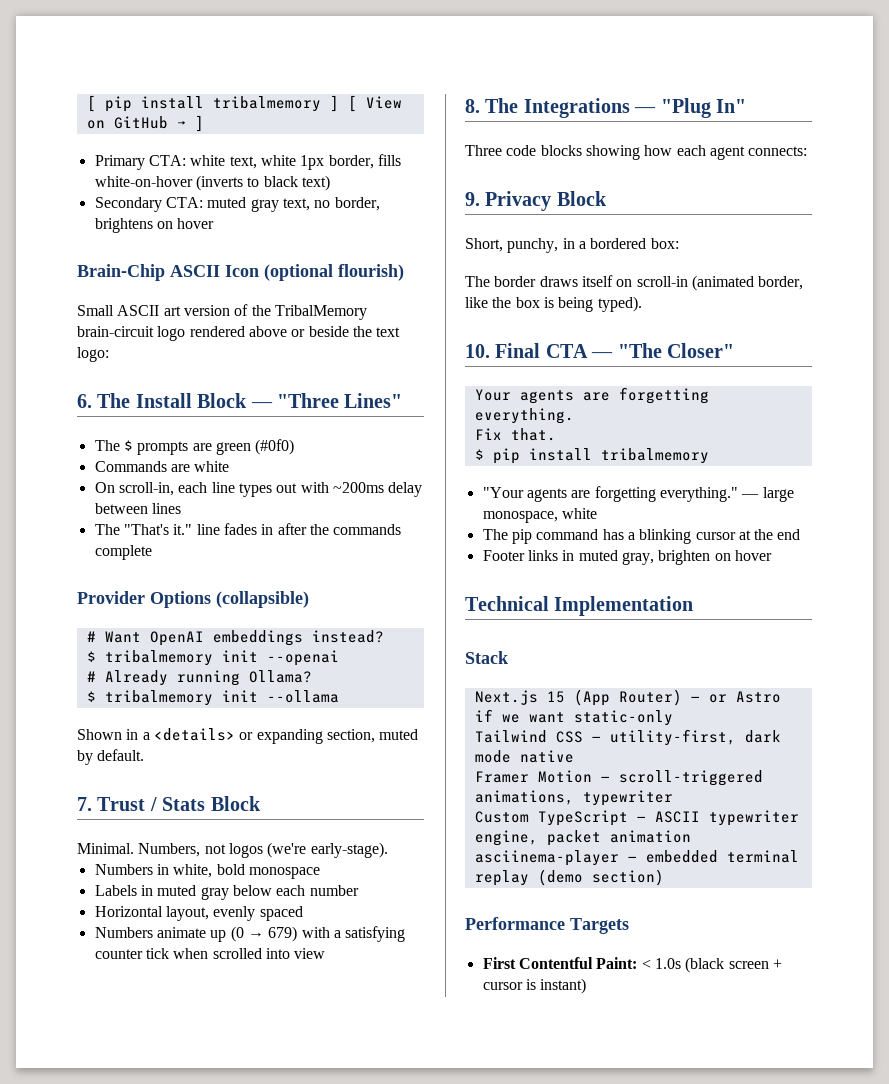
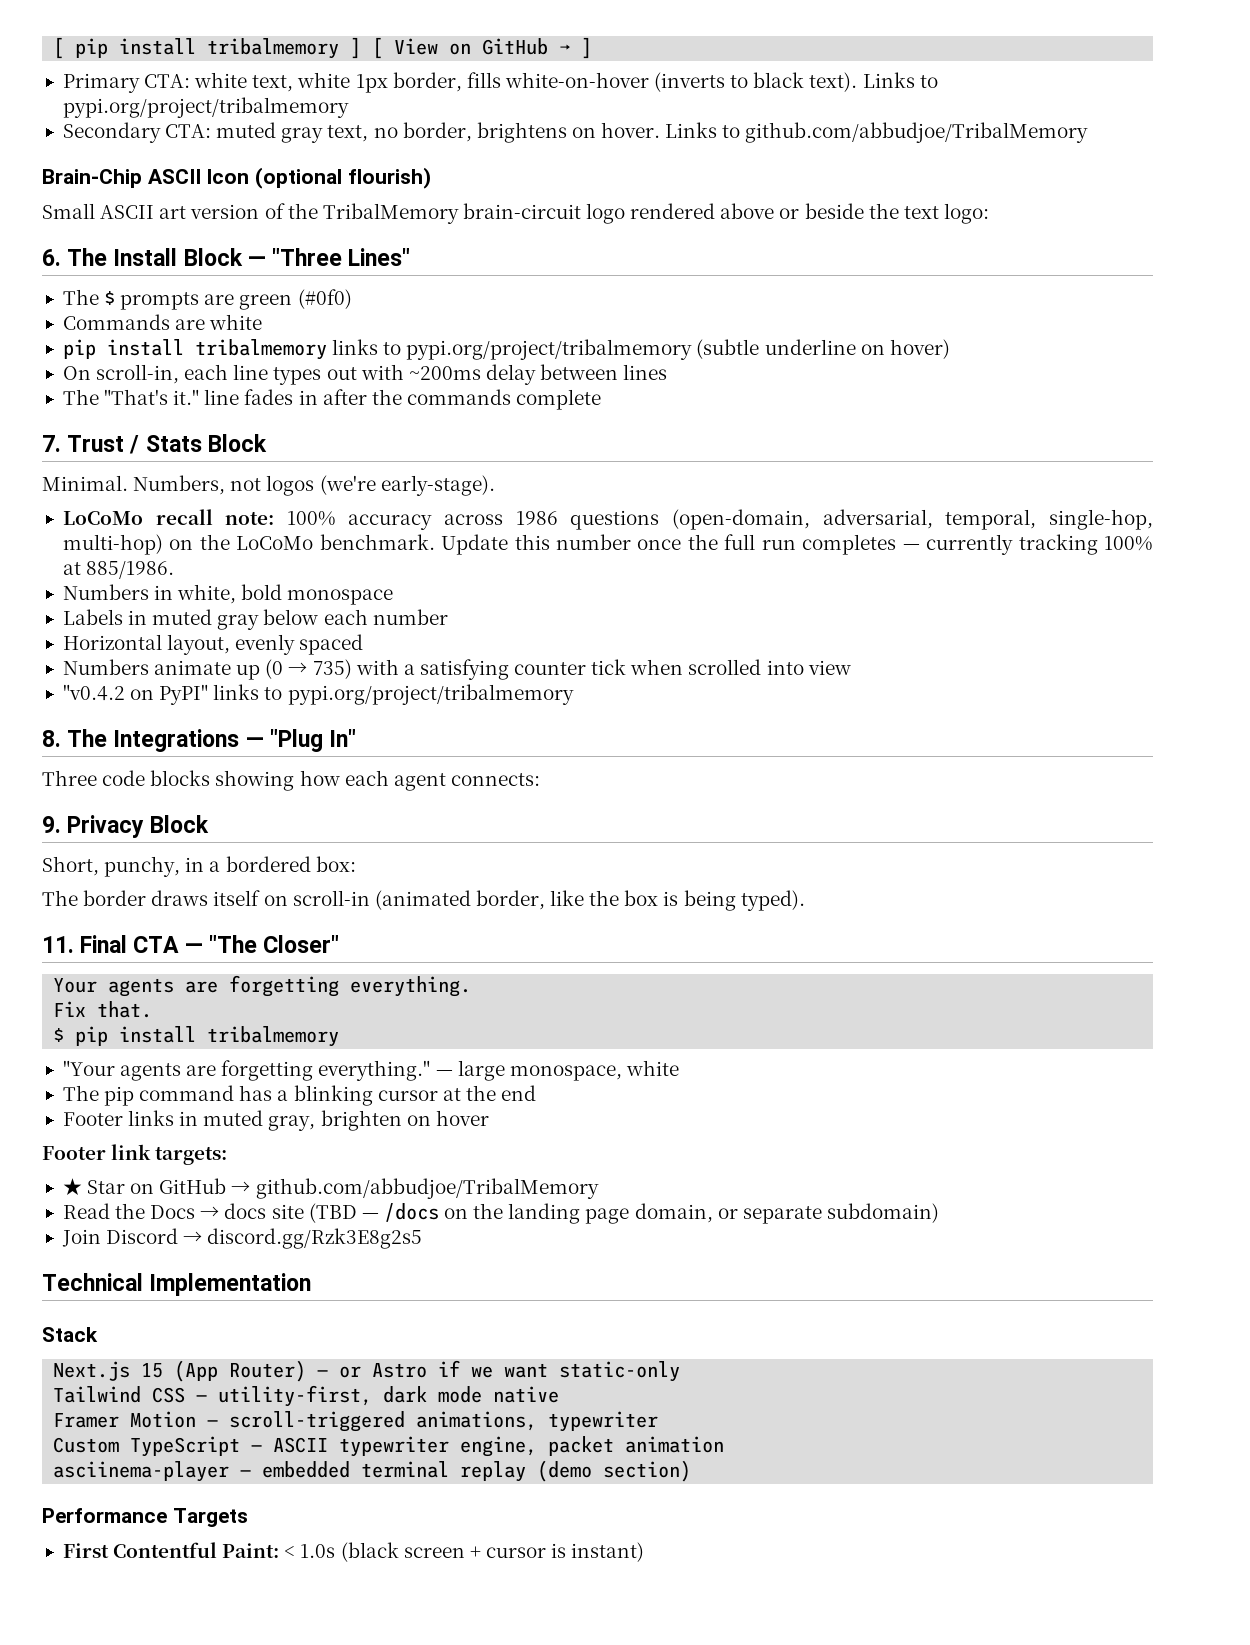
[301,175,330,191] text) -> [809,72,938,92] [62,97,349,118] text). Links to pypi.org/project/tribalmemory
[177,218,215,229] hover -> [601,122,1089,143] hover. Links to github.com/abbudjoe/TribalMemory
(230, 466) none -> [62,339,950,360] // pip install tribalmemory links to pypi.org/project/tribalmemory (subtle underline on hover)
[77,591,309,608] [86,630,384,646] [86,650,339,666] [86,670,312,686] [86,690,339,706] [77,728,419,744] [77,749,145,765] // Provider Options (collapsible) // # Want OpenAI embeddings instead? // $ tribalmemory init --openai // # Already running Ollama? // $ tribalmemory init --ollama // Shown in a <details> or expanding section, muted by default. -> (602, 399) none
(388, 850) none -> [62,509,1153,530] [62,534,1153,555] [62,561,175,579] // LoCoMo recall note: 100% accuracy across 1986 questions (open-domain, adversarial, temporal, single-hop, multi-hop) on the LoCoMo benchmark. Update this number once the full run completes — currently tracking 100% at 885/1986.
[268,926,298,942] 679) -> [312,659,352,679] 735)
(326, 953) none -> [62,684,574,705] // "v0.4.2 on PyPI" links to pypi.org/project/tribalmemory
[465,344,490,358] 10. -> [42,936,74,953] 11.
(772, 555) none -> [42,1144,228,1165] [62,1178,599,1199] [62,1203,939,1224] [61,1228,423,1249] // Footer link targets: // ★ Star on GitHub → github.com/abbudjoe/TribalMemory // Read the Docs → docs site (TBD — /docs on the landing page domain, or separate subdomain) // Join Discord → discord.gg/Rzk3E8g2s5

